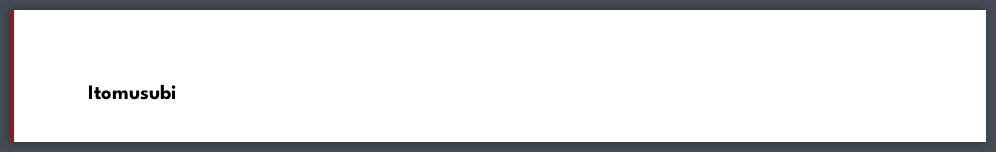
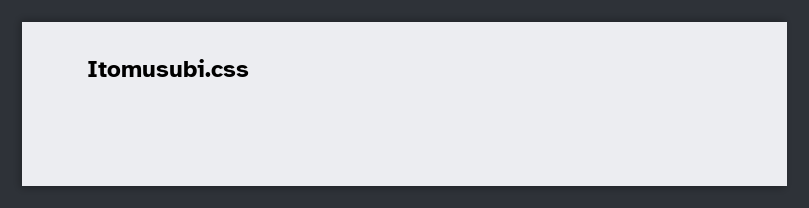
[88,84,176,100] Itomusubi -> [87,59,249,77] Itomusubi.css

